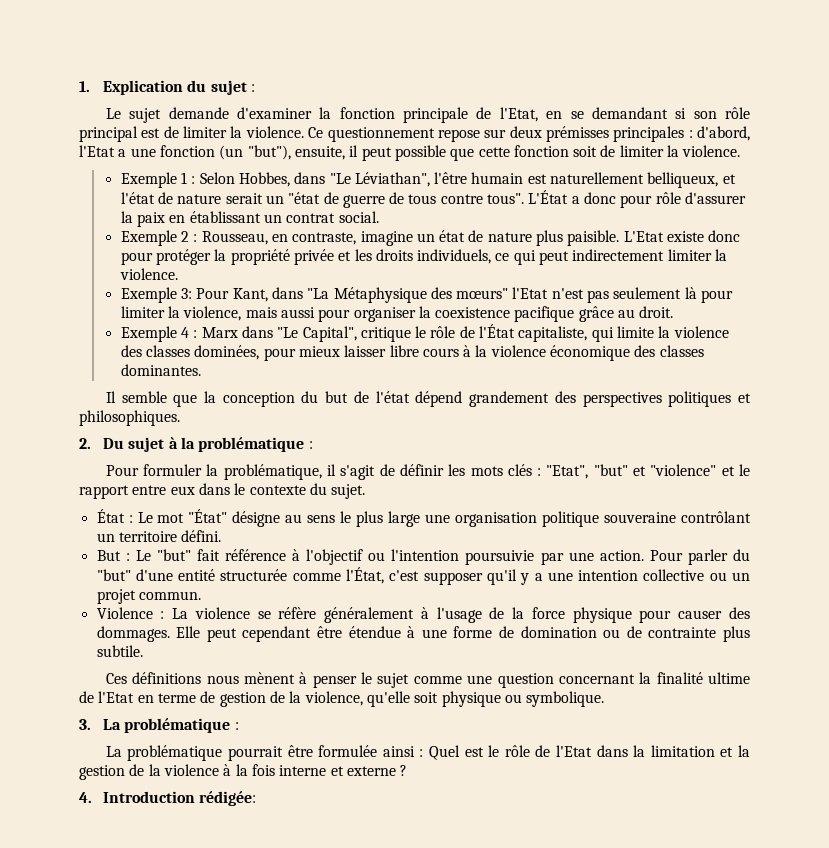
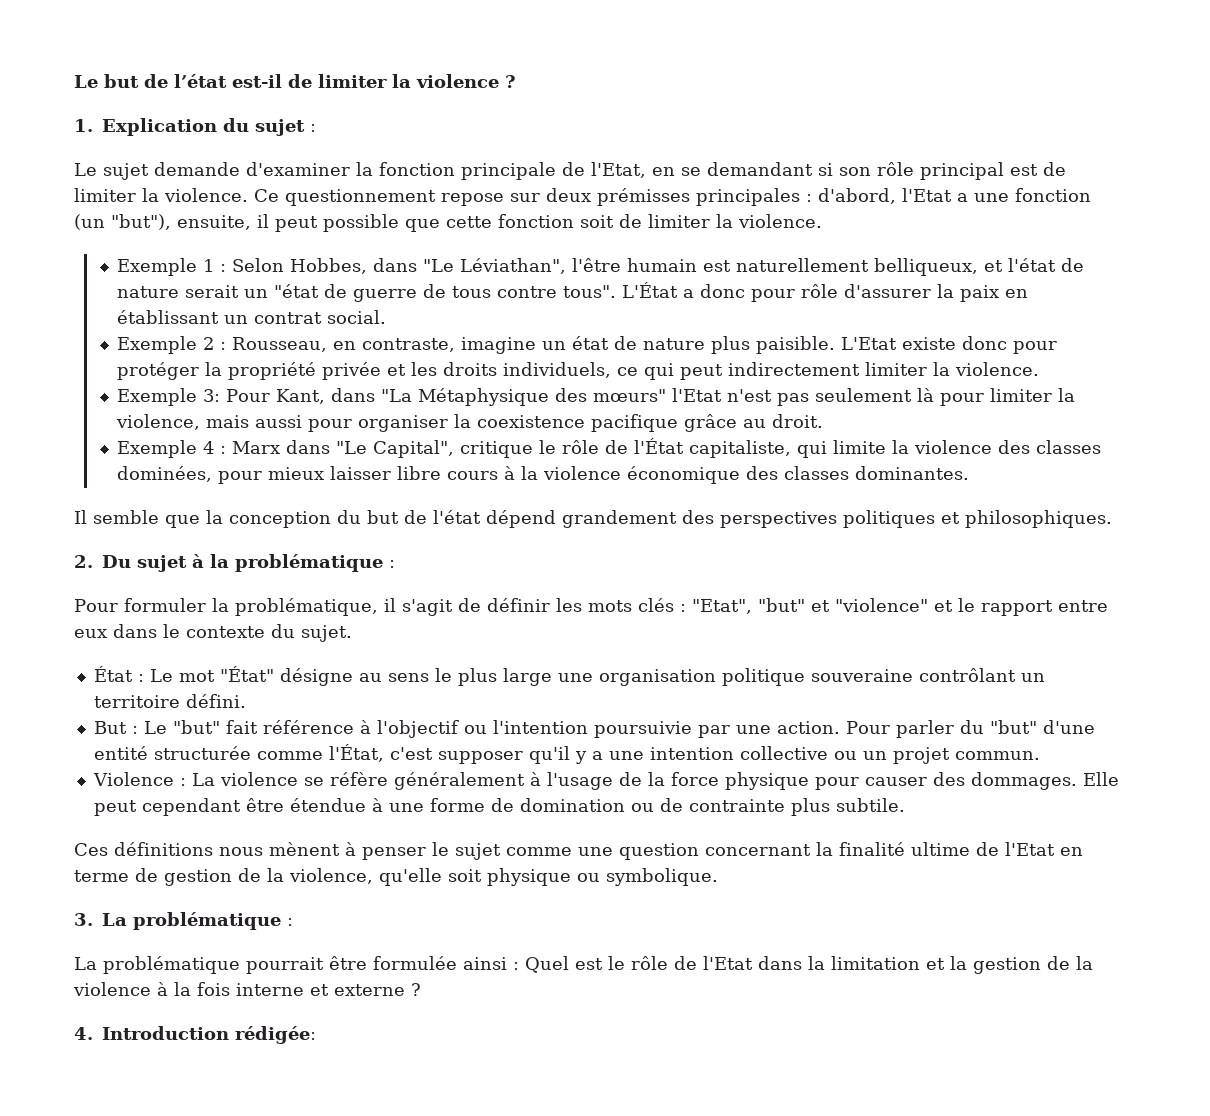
(79, 86) none -> [74,74,516,88] Le but de l’état est-il de limiter la violence ? //

